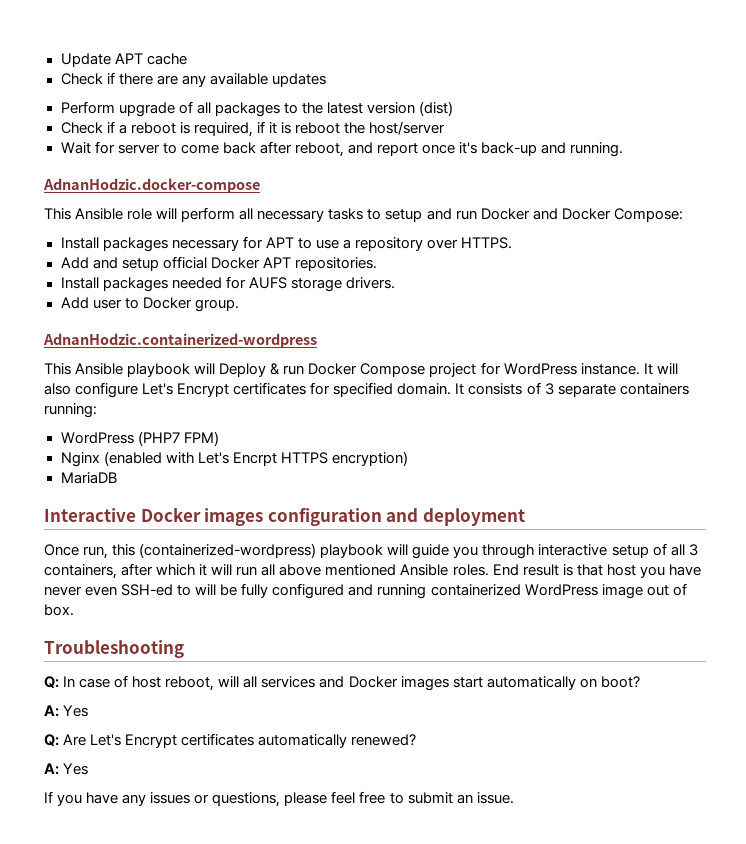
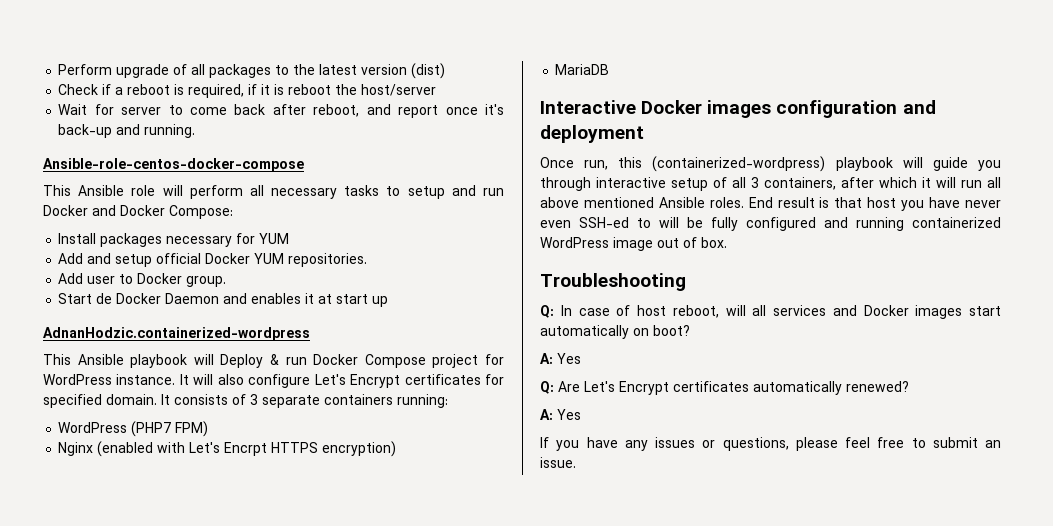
[60,53,187,67] [60,72,326,87] Update APT cache // Check if there are any available updates // -> (58, 69) none
[43,178,260,193] AdnanHodzic.docker-compose -> [43,158,304,172] Ansible-role-centos-docker-compose
[265,237,512,251] APT to use a repository over HTTPS. -> [259,233,290,244] YUM
[262,257,291,268] APT -> [254,253,285,264] YUM
[60,276,395,292] // Install packages needed for AUFS storage drivers. -> (368, 260) none
(239, 305) none -> [58,293,389,307] // Start de Docker Daemon and enables it at start up

